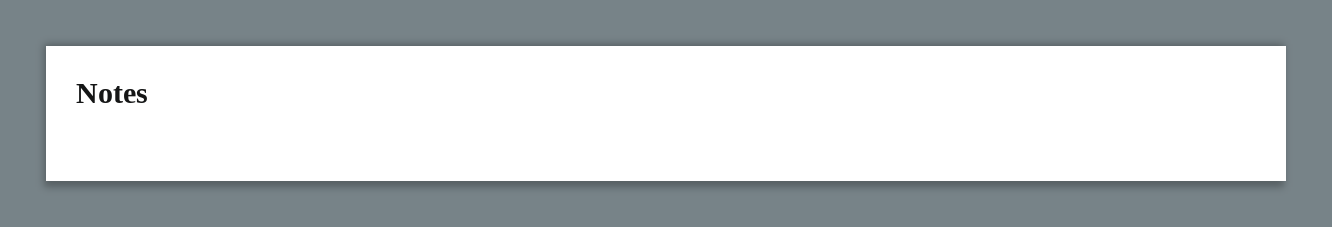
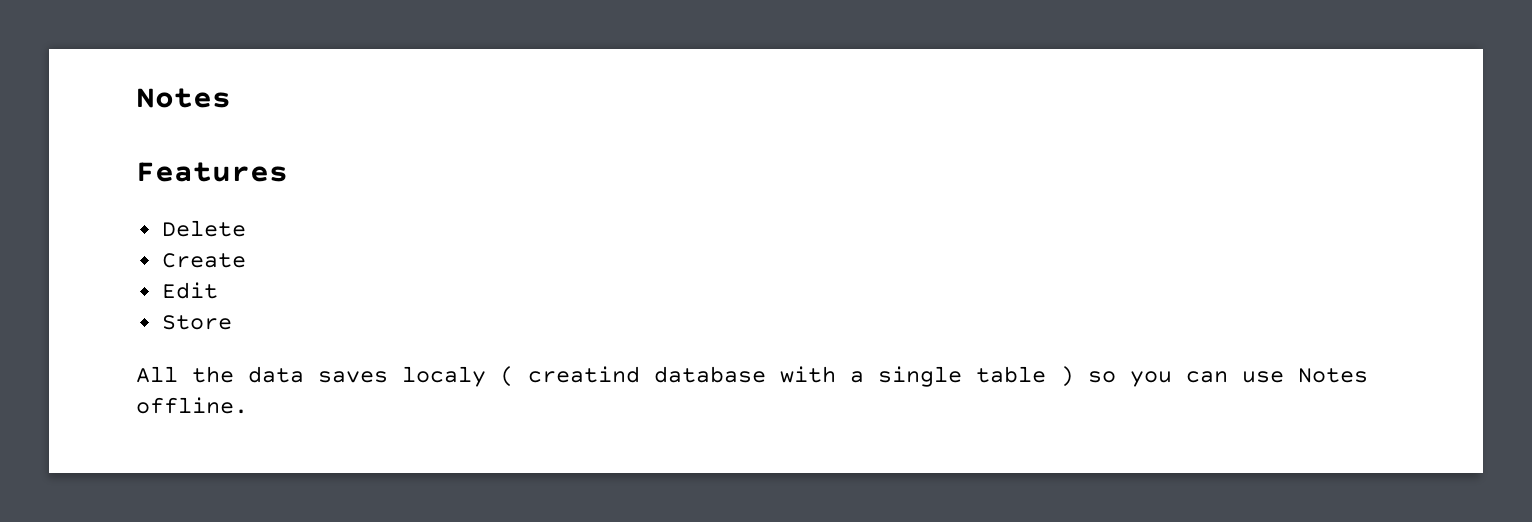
[76,84,148,103] Notes -> [136,88,231,108] [136,162,288,182] [161,220,246,237] [161,253,246,268] [161,282,218,299] [161,315,232,330] [136,366,1368,387] [136,397,248,414] Notes // Features // Delete // Create // Edit // Store // All the data saves localy ( creatind database with a single table ) so you can use Notes offline.

